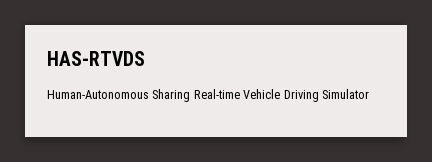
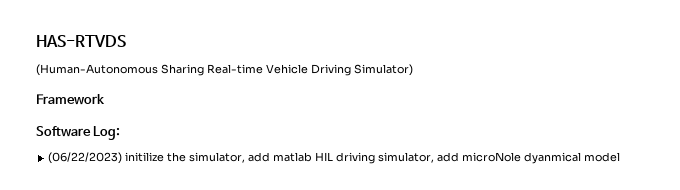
[47,90,149,99] Human-Autonomous -> [36,64,158,76] (Human-Autonomous
[321,89,369,99] Simulator -> [354,64,413,76] [36,94,105,105] [36,126,121,140] [48,152,621,164] Simulator) // Framework // Software Log: // (06/22/2023) initilize the simulator, add matlab HIL driving simulator, add microNole dyanmical model

